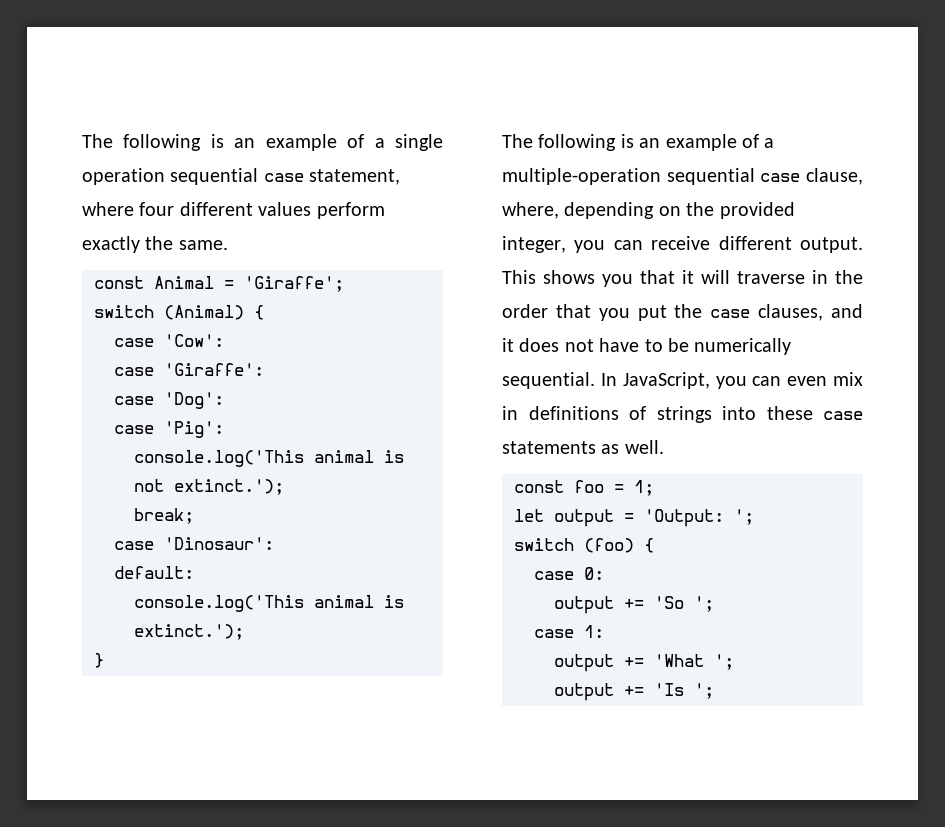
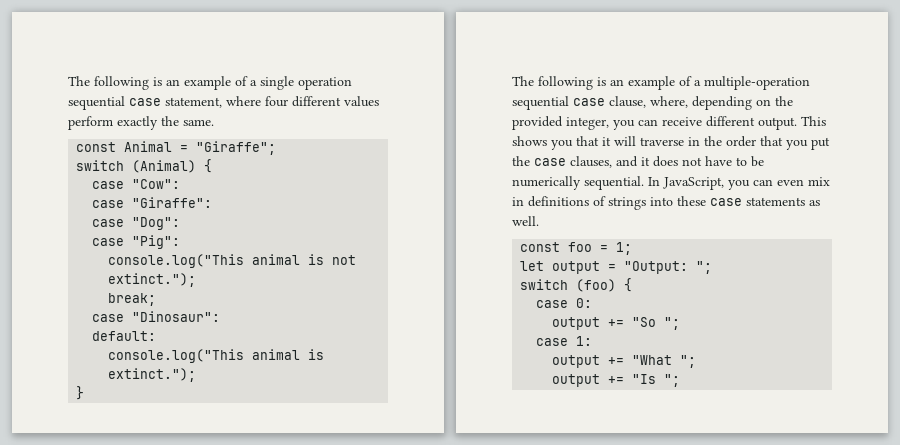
[244,276,344,292] 'Giraffe'; -> [196,141,277,155] "Giraffe";
[164,334,224,347] [114,363,264,376] [114,392,224,409] [114,421,224,438] [134,450,304,467] 'Cow': // case 'Giraffe': // case 'Dog': // case 'Pig': // console.log('This -> [132,179,181,189] [92,197,213,208] [92,217,181,230] [92,235,181,249] [108,254,245,268] "Cow": // case "Giraffe": // case "Dog": // case "Pig": // console.log("This
[174,479,284,495] extinct.'); -> [108,273,197,287] extinct.");
[164,537,274,550] 'Dinosaur': -> [132,311,221,322] "Dinosaur":
[134,595,404,612] [134,624,244,640] console.log('This animal is extinct.'); -> [108,349,325,363] [108,368,197,382] console.log("This animal is extinct.");
[644,509,754,527] 'Output: '; -> [624,261,713,274] "Output: ";
[654,596,714,612] 'So '; -> [632,317,681,330] "So ";
[654,654,734,670] [554,683,714,701] 'What '; // output += 'Is '; -> [632,355,697,368] [552,374,681,387] "What "; // output += "Is ";

